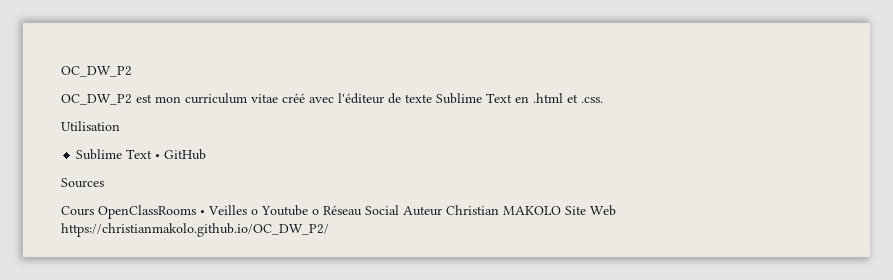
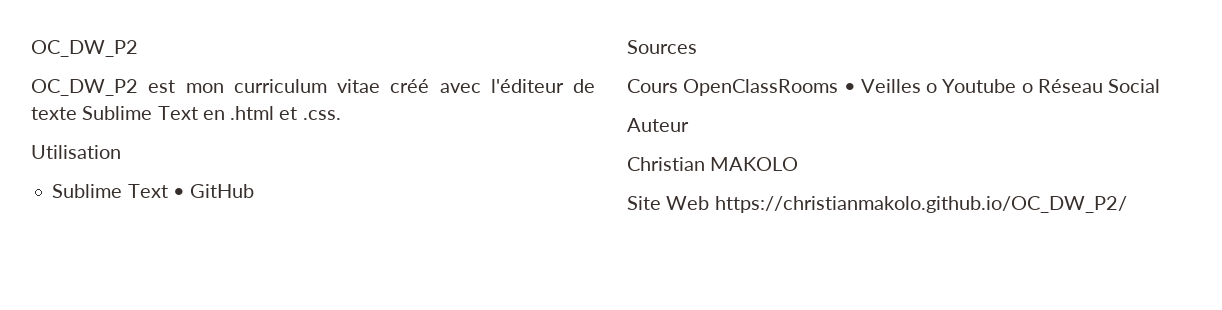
(399, 210) none -> (1161, 86) //
(442, 211) none -> (689, 125) //
(561, 210) none -> (799, 164) //

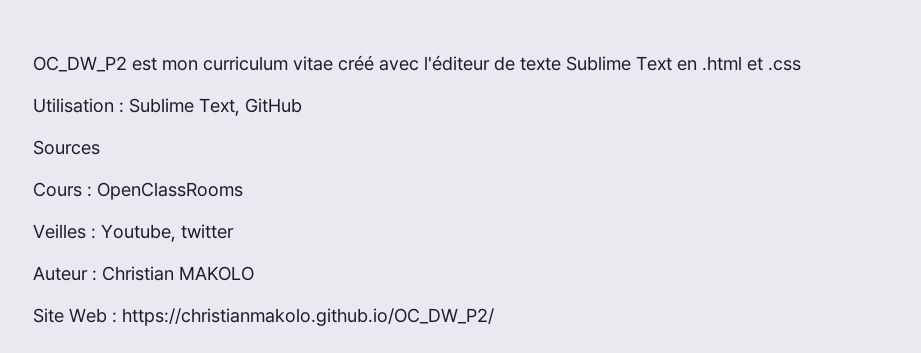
[31,40,138,57] [31,79,138,96] OC_DW_P2 // OC_DW_P2 -> [33,56,127,72] OC_DW_P2
[302,110,341,120] .css. -> [768,60,801,71] .css
[52,184,185,198] // Sublime Text • -> [119,98,240,116] : Sublime Text,
(678, 86) none -> [87,186,92,197] :
[843,79,1161,93] • Veilles o Youtube o Réseau Social -> [33,224,234,242] // Veilles : Youtube, twitter
(689, 125) // -> [92,270,97,281] :
(710, 203) none -> [112,312,117,323] :

